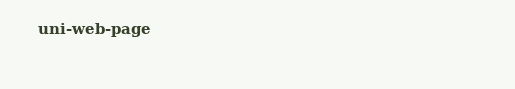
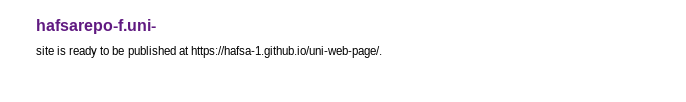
[38,23,151,37] uni-web-page -> [36,19,156,34] [36,46,382,58] hafsarepo-f.uni- // site is ready to be published at https://hafsa-1.github.io/uni-web-page/.

